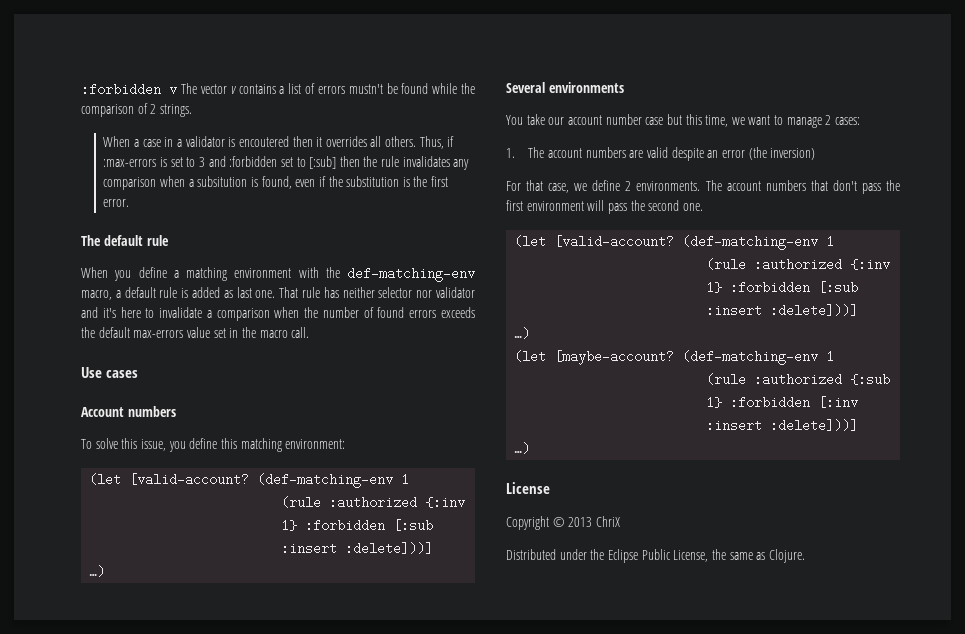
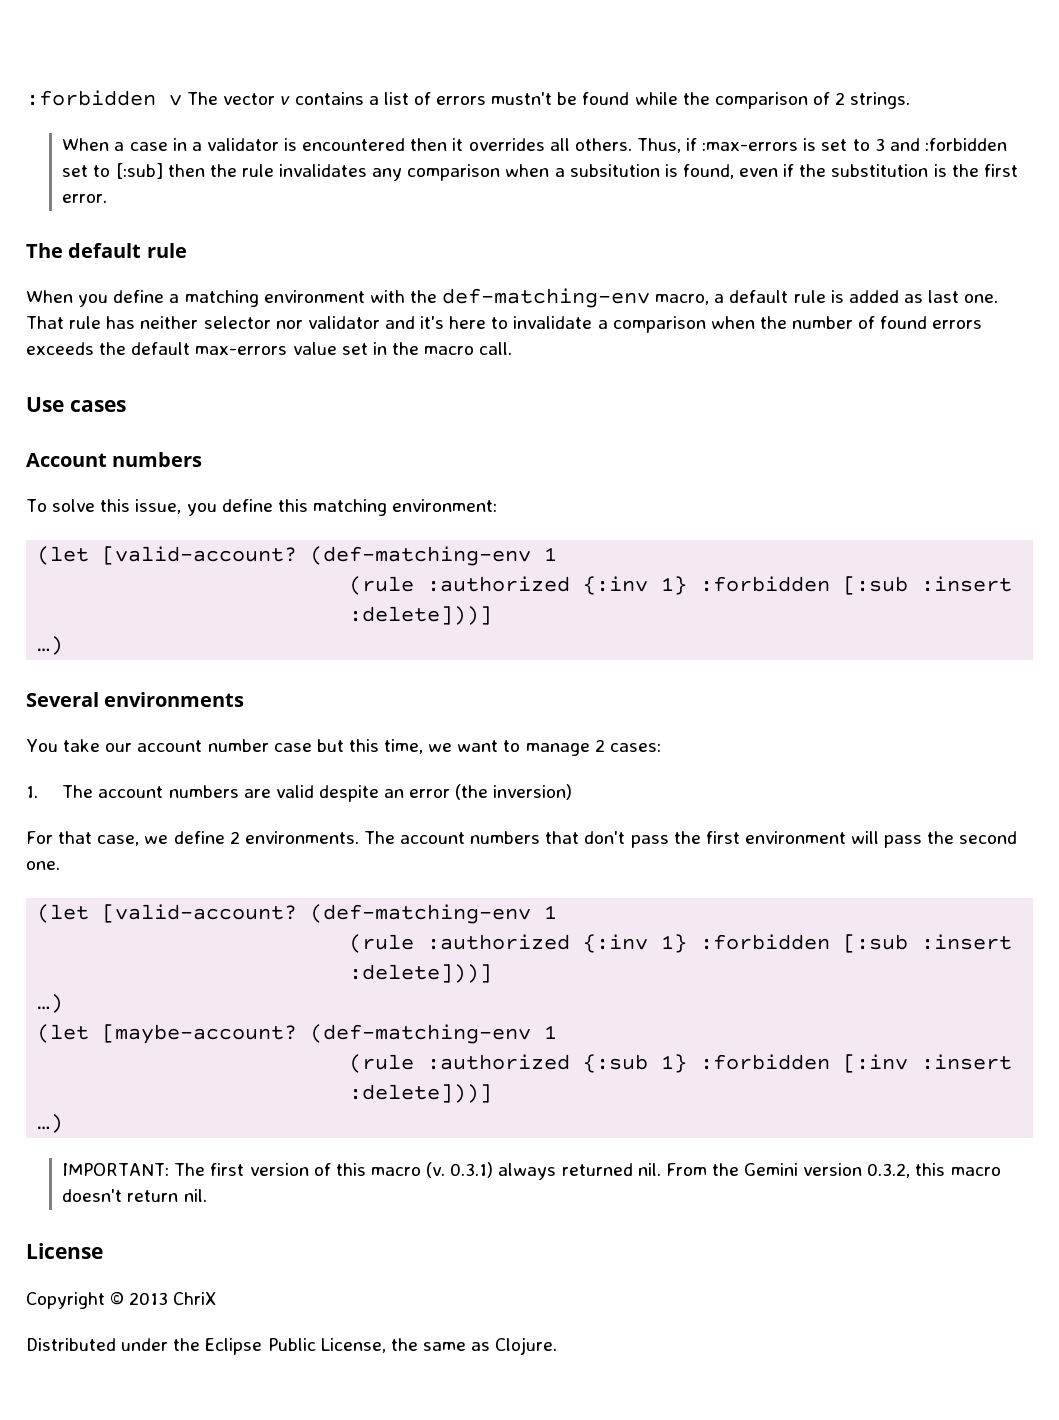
[238,136,289,147] encoutered -> [302,138,406,151] encountered
(531, 448) none -> [62,1162,1001,1180] [62,1189,207,1202] // IMPORTANT: The first version of this macro (v. 0.3.1) always returned nil. From the Gemini version 0.3.2, this macro doesn't return nil.

